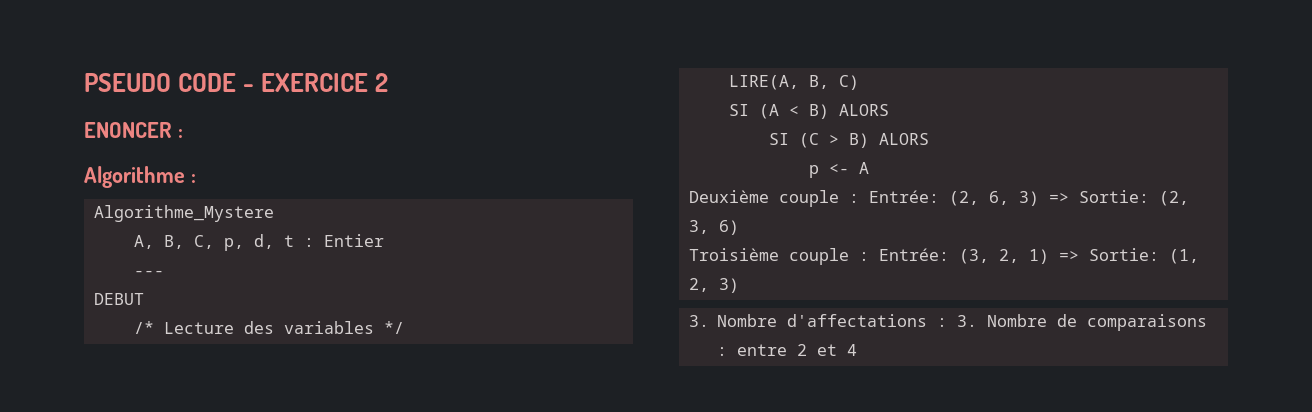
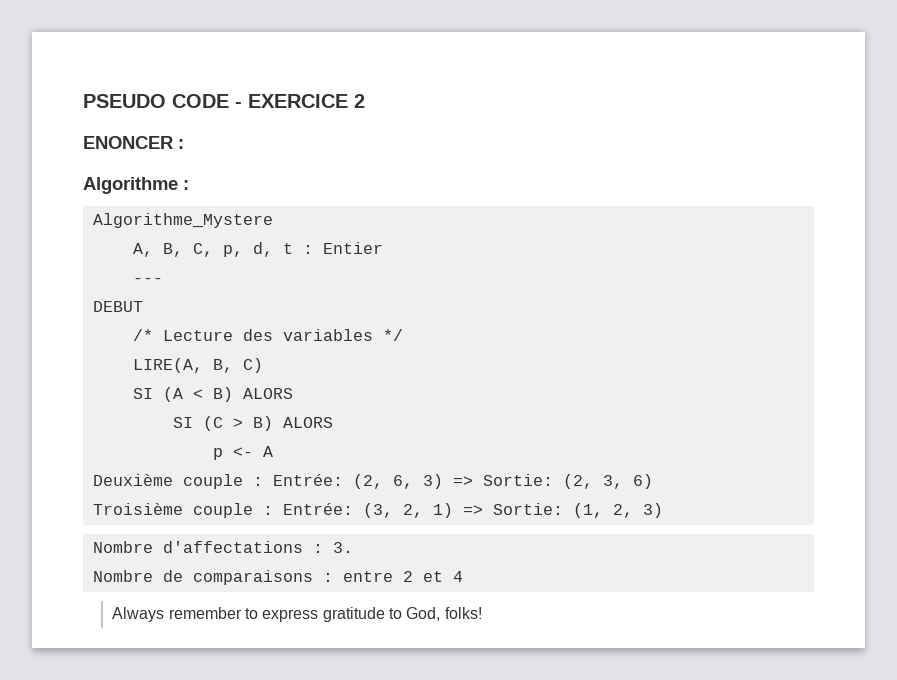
[688,315,709,327] 3. -> (663, 510) none
(978, 321) none -> (353, 547) //
(858, 350) none -> [112,607,482,622] // Always remember to express gratitude to God, folks!

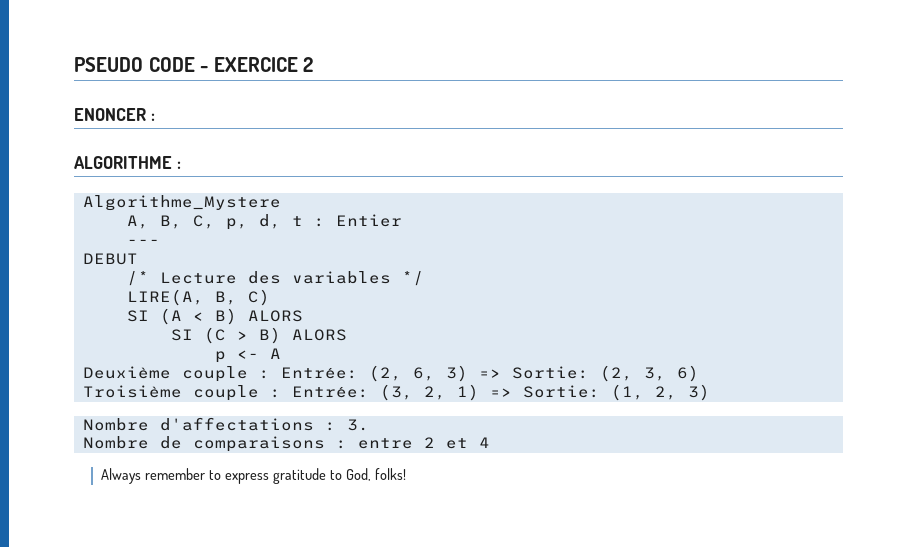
[83,177,178,194] Algorithme -> [74,156,172,169] ALGORITHME

